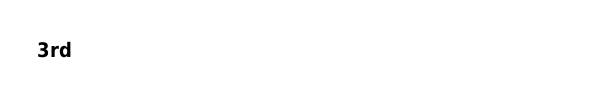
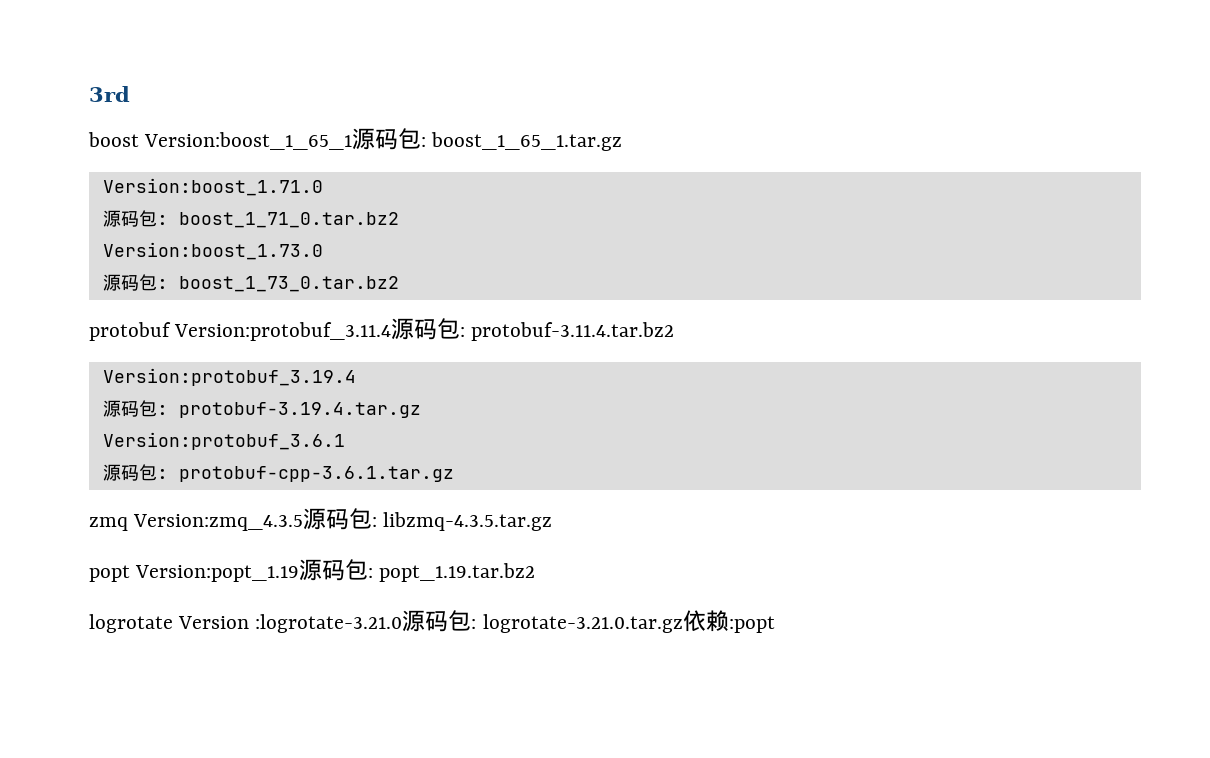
(72, 49) none -> [88,128,623,151] [102,178,323,196] [102,210,399,228] [102,242,323,260] [102,274,399,292] [89,318,675,341] [102,368,356,386] [102,400,421,418] [102,432,345,450] [102,464,454,482] [89,508,553,531] [89,559,536,582] [89,610,775,633] // boost Version:boost_1_65_1源码包: boost_1_65_1.tar.gz // Version:boost_1.71.0 // 源码包: boost_1_71_0.tar.bz2 // Version:boost_1.73.0 // 源码包: boost_1_73_0.tar.bz2 // protobuf Version:protobuf_3.11.4源码包: protobuf-3.11.4.tar.bz2 // Version:protobuf_3.19.4 // 源码包: protobuf-3.19.4.tar.gz // Version:protobuf_3.6.1 // 源码包: protobuf-cpp-3.6.1.tar.gz // zmq Version:zmq_4.3.5源码包: libzmq-4.3.5.tar.gz // popt Version:popt_1.19源码包: popt_1.19.tar.bz2 // logrotate Version :logrotate-3.21.0源码包: logrotate-3.21.0.tar.gz依赖:popt

